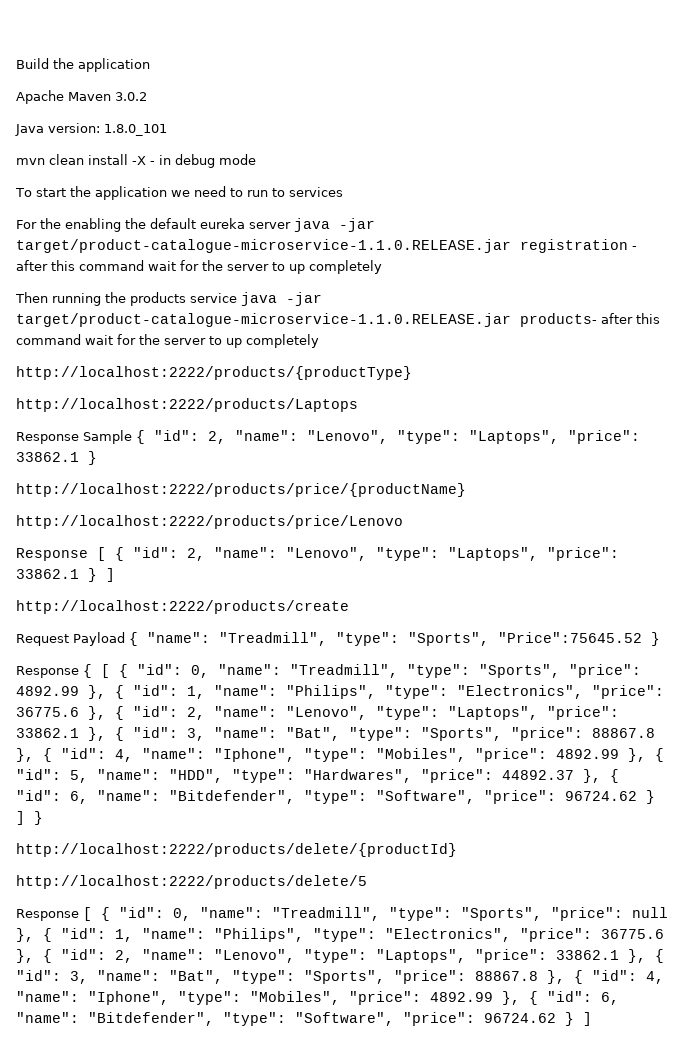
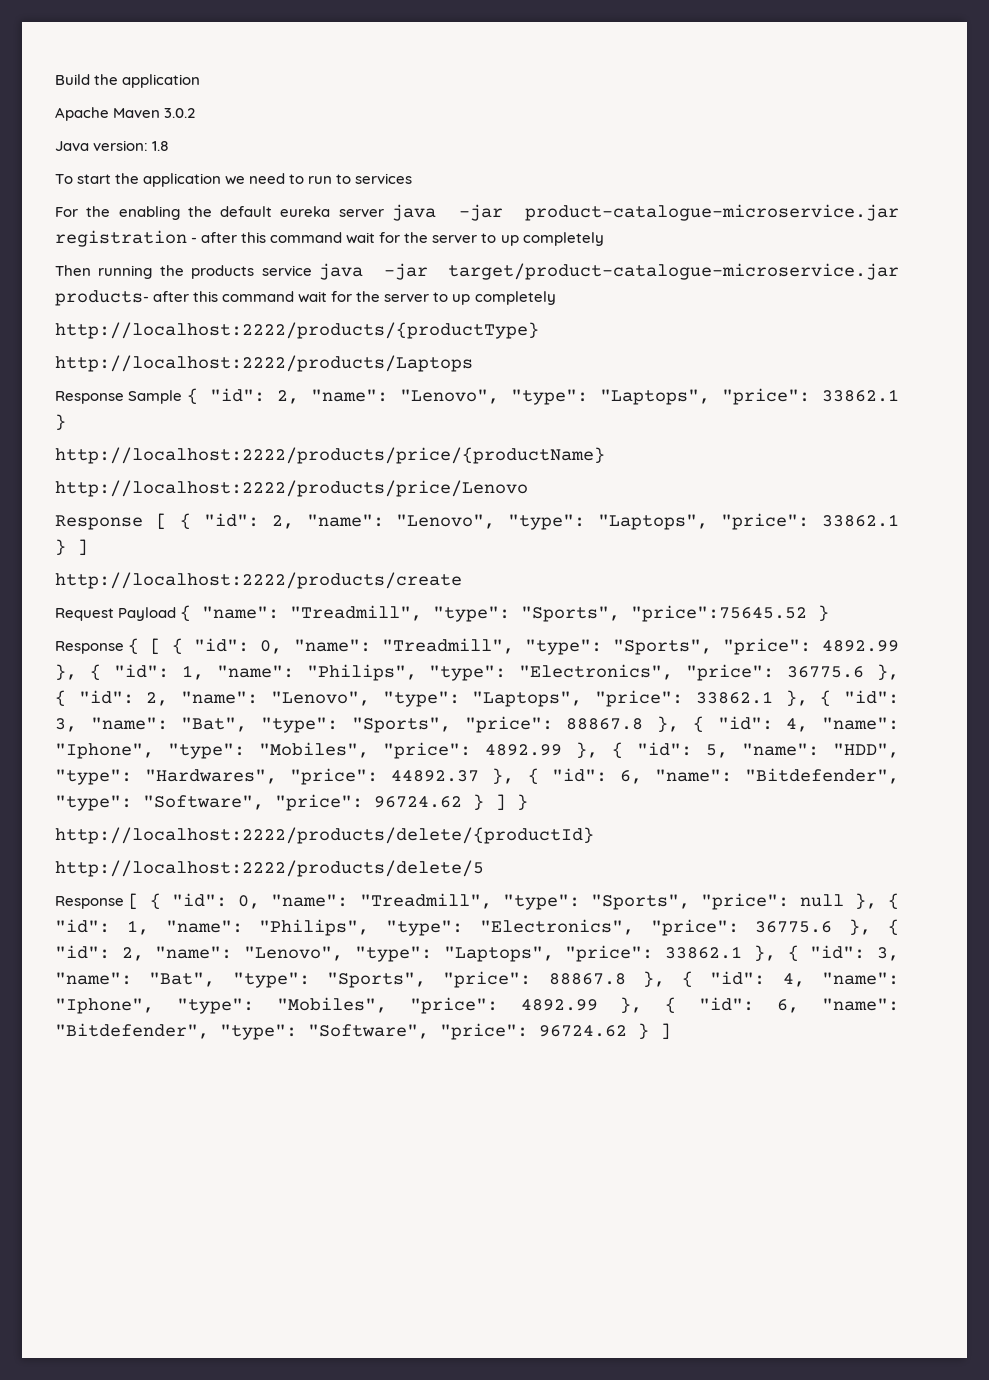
[104,124,167,136] [16,154,256,168] 1.8.0_101 // mvn clean install -X - in debug mode -> [152,141,170,151] 1.8
[16,239,511,253] target/product-catalogue-microservice-1.1.0.RELEASE.jar -> [525,204,899,221] product-catalogue-microservice.jar
[16,313,511,327] target/product-catalogue-microservice-1.1.0.RELEASE.jar -> [448,263,899,280] target/product-catalogue-microservice.jar
[498,632,642,643] "Price":75645.52 -> [631,605,808,622] "price":75645.52

